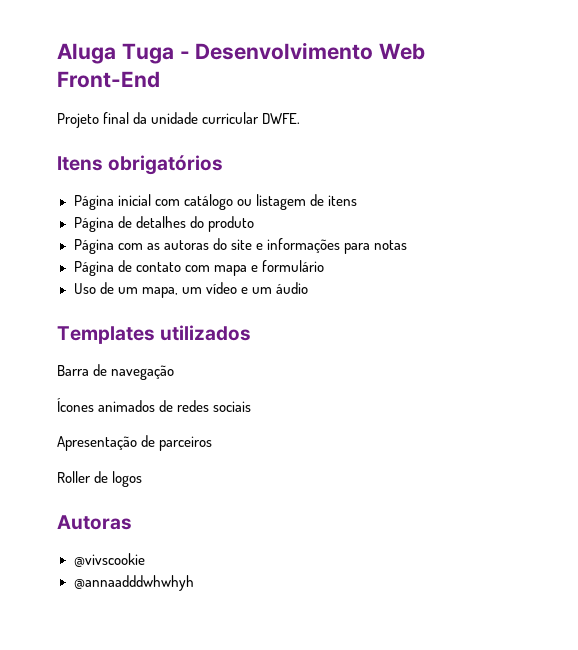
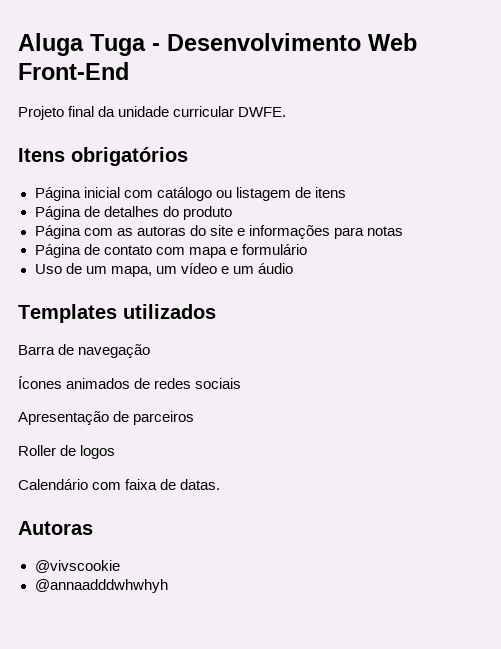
(143, 479) none -> [18,479,221,490] // Calendário com faixa de datas.

